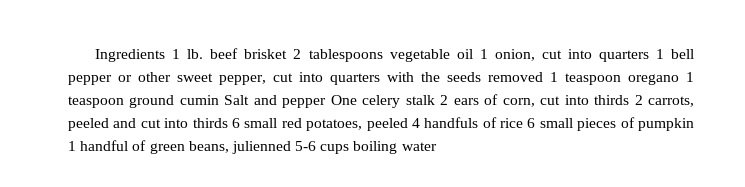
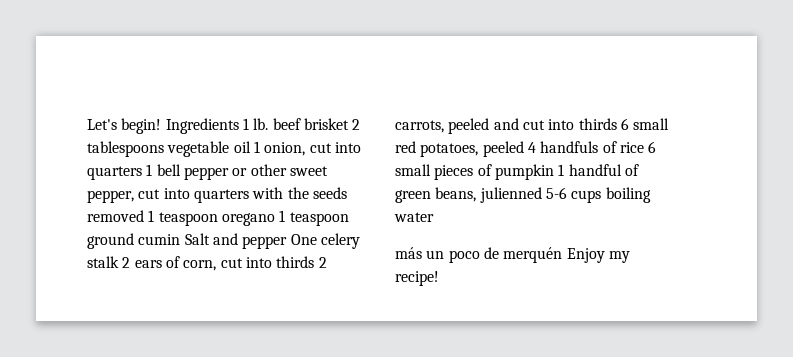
(95, 55) none -> [87,118,162,134] Let's begin!
(437, 146) none -> [395,247,630,263] [395,271,439,286] // más un poco de merquén Enjoy my recipe!

